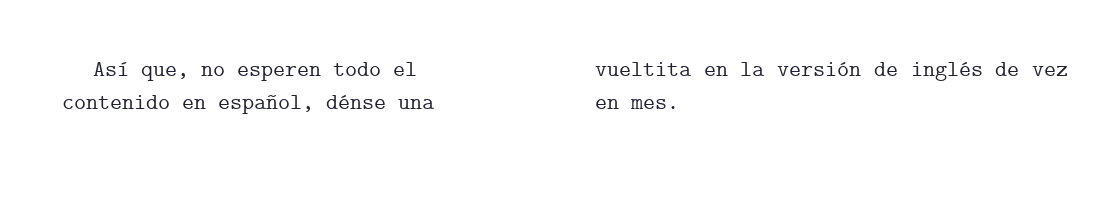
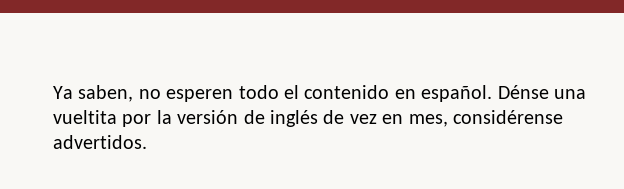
[93,62,190,81] Así que, -> [53,85,134,102] Ya saben,
[218,95,386,114] español, dénse -> [421,85,549,102] español. Dénse
[703,66,728,76] en -> [122,114,152,127] por
[630,99,679,109] mes. -> [408,110,563,127] [53,135,147,149] mes, considérense advertidos.

